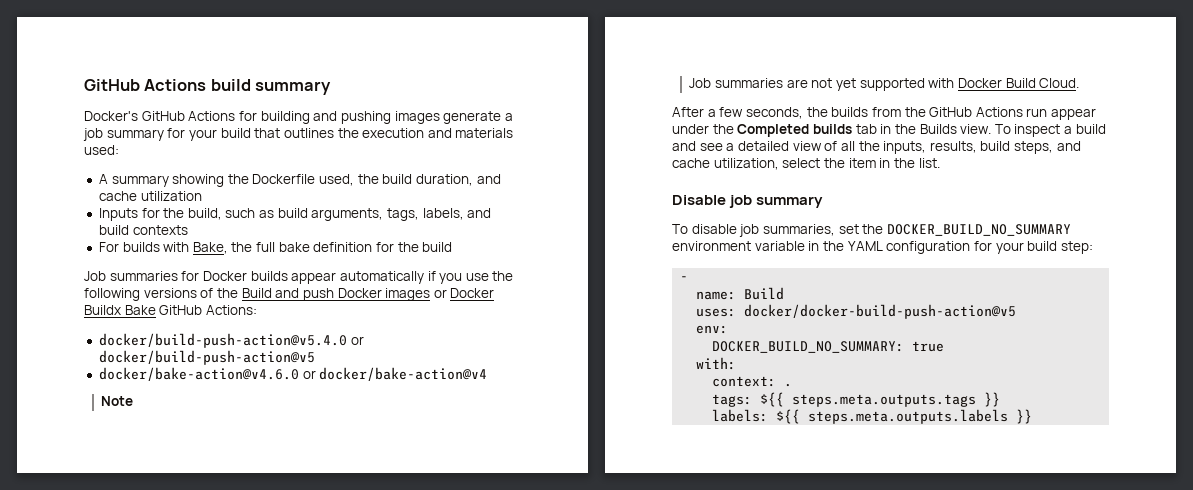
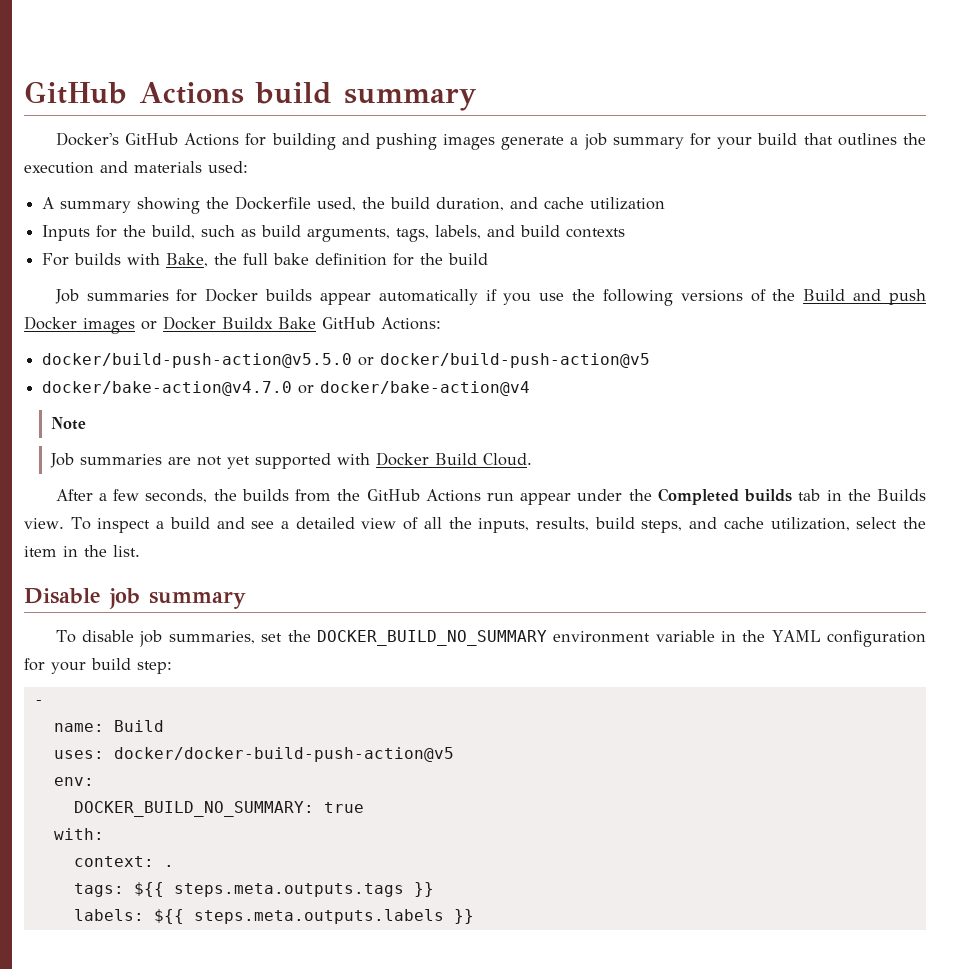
[98,333,347,348] docker/build-push-action@v5.4.0 -> [42,353,353,368] docker/build-push-action@v5.5.0
[98,367,299,381] docker/bake-action@v4.6.0 -> [42,381,293,396] docker/bake-action@v4.7.0

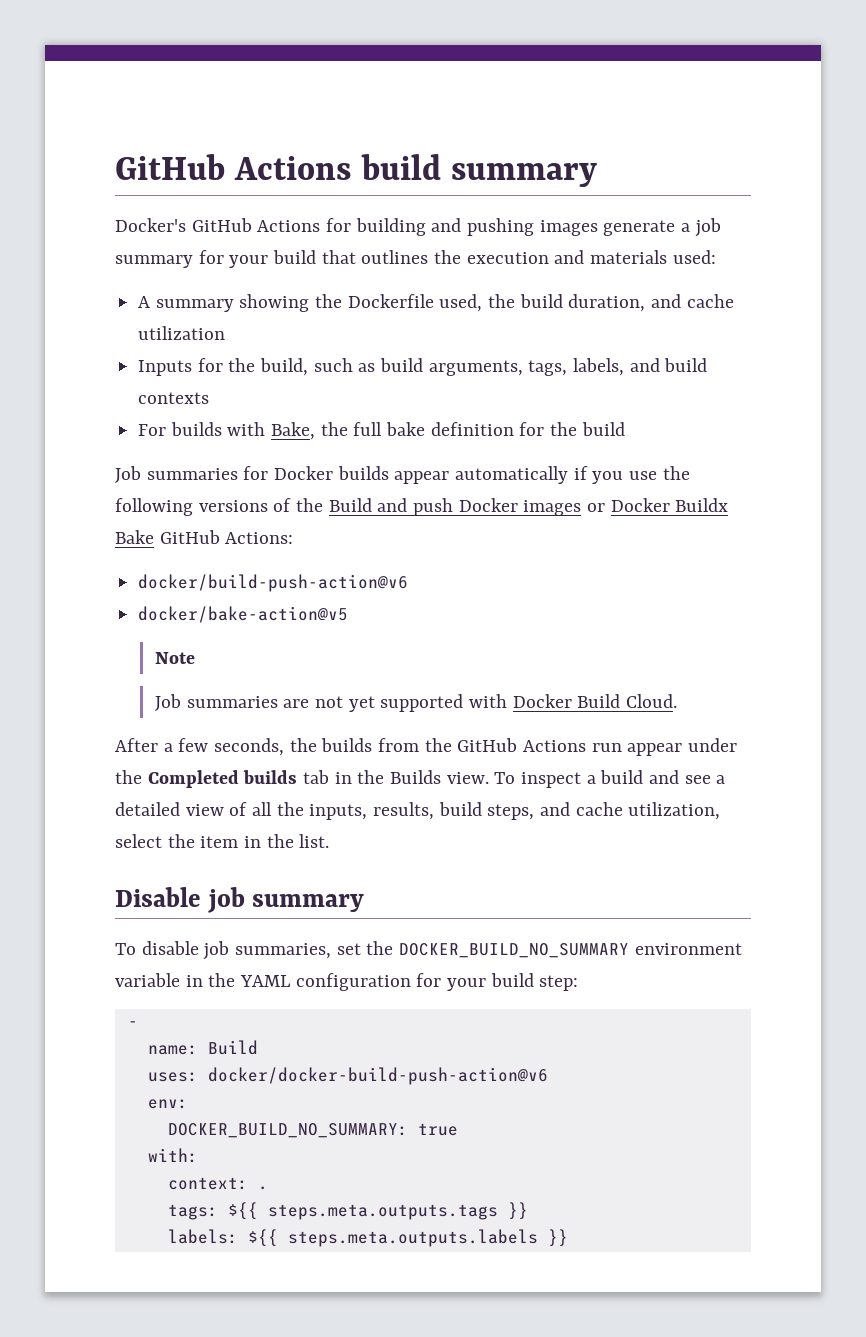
[42,353,651,368] [42,381,531,396] docker/build-push-action@v5.5.0 or docker/build-push-action@v5 // docker/bake-action@v4.7.0 or docker/bake-action@v4 -> [138,574,409,592] [138,606,349,623] docker/build-push-action@v6 // docker/bake-action@v5
[113,747,454,762] docker/docker-build-push-action@v5 -> [207,1067,548,1085] docker/docker-build-push-action@v6

